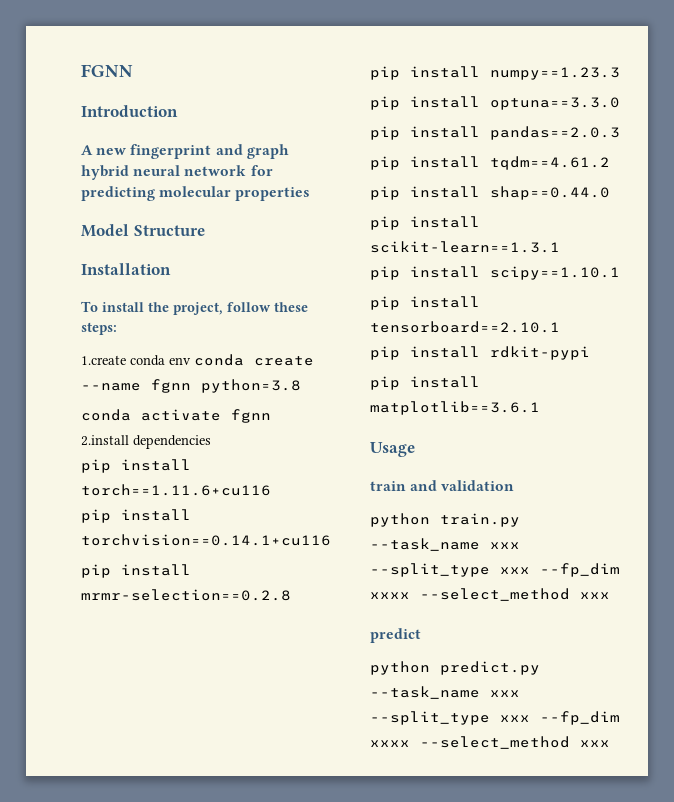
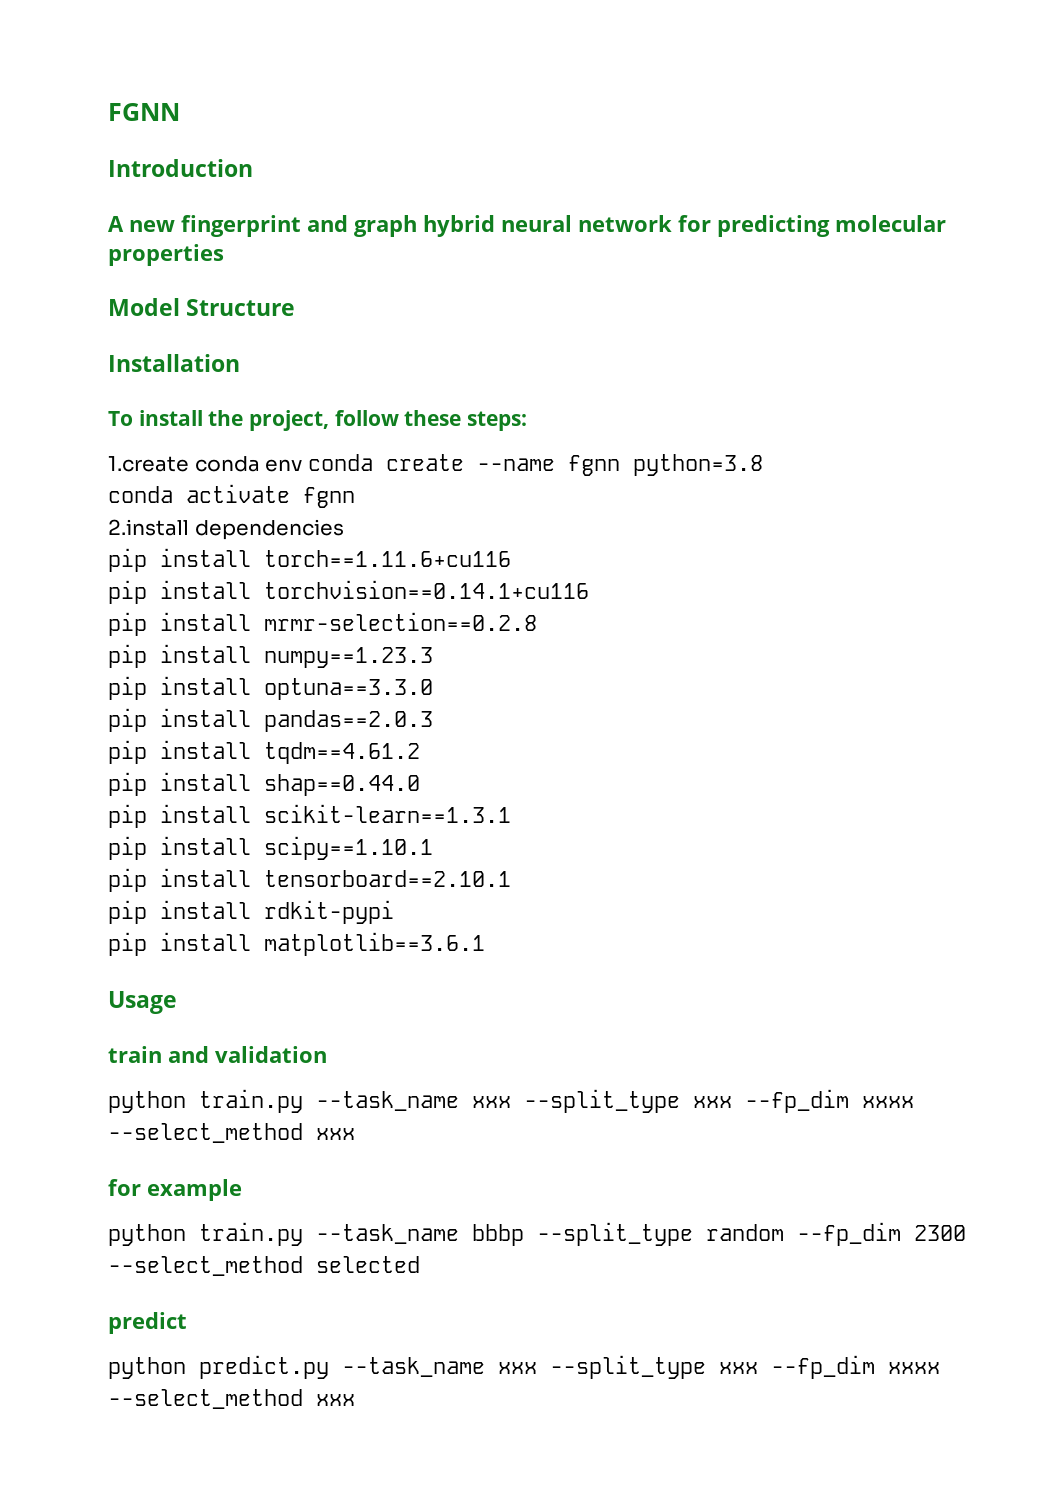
(610, 595) none -> [108,1179,242,1201] [108,1222,966,1246] [108,1256,420,1276] // for example // python train.py --task_name bbbp --split_type random --fp_dim 2300 --select_method selected

